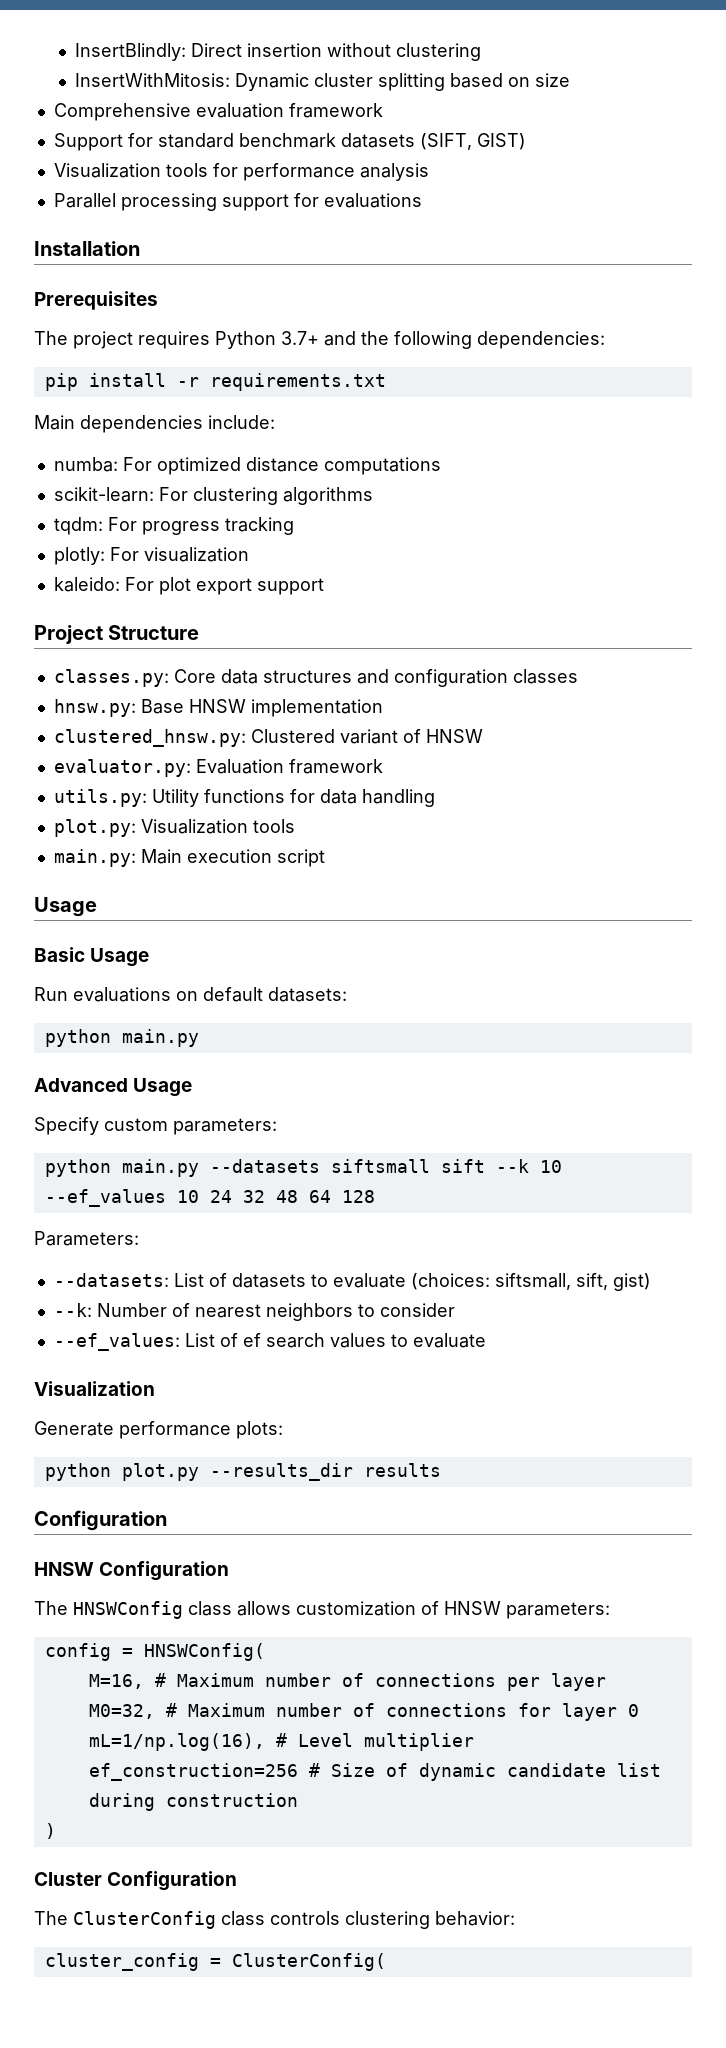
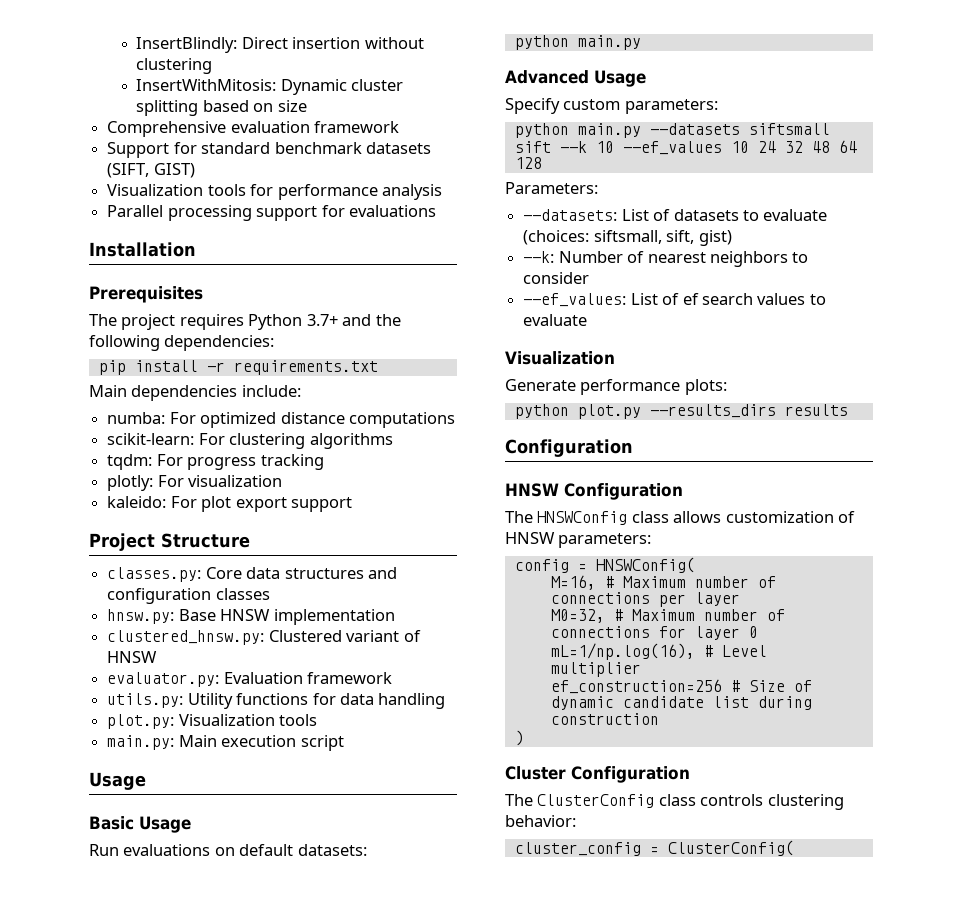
[209,1463,353,1481] --results_dir -> [649,404,776,418] --results_dirs

